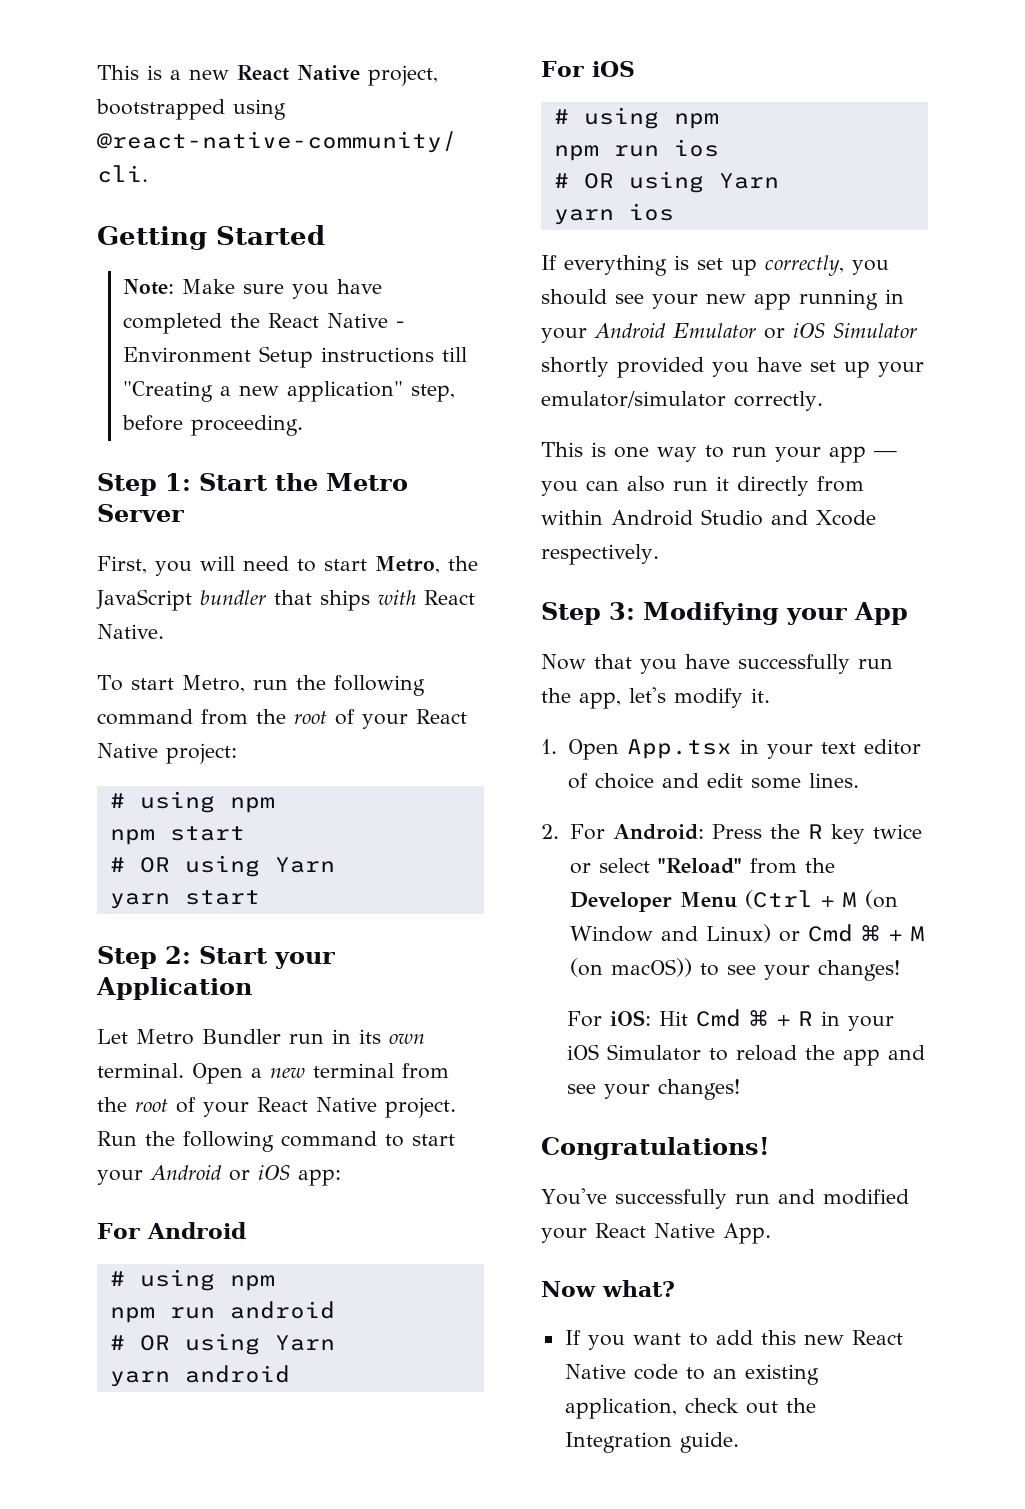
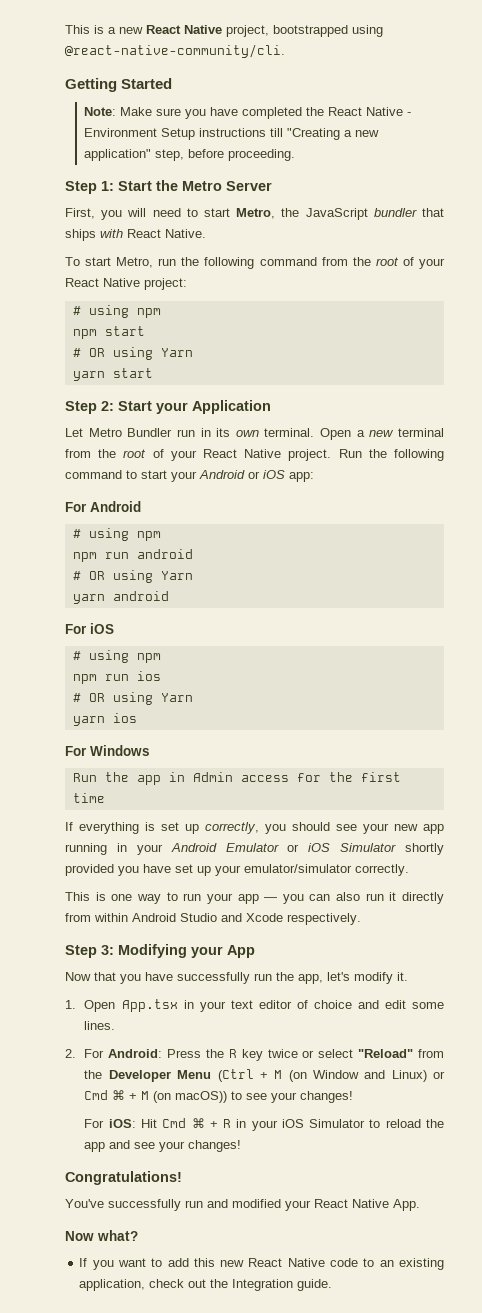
(674, 212) none -> [65,745,150,756] [72,772,401,785] [72,793,105,803] // For Windows // Run the app in Admin access for the first time

